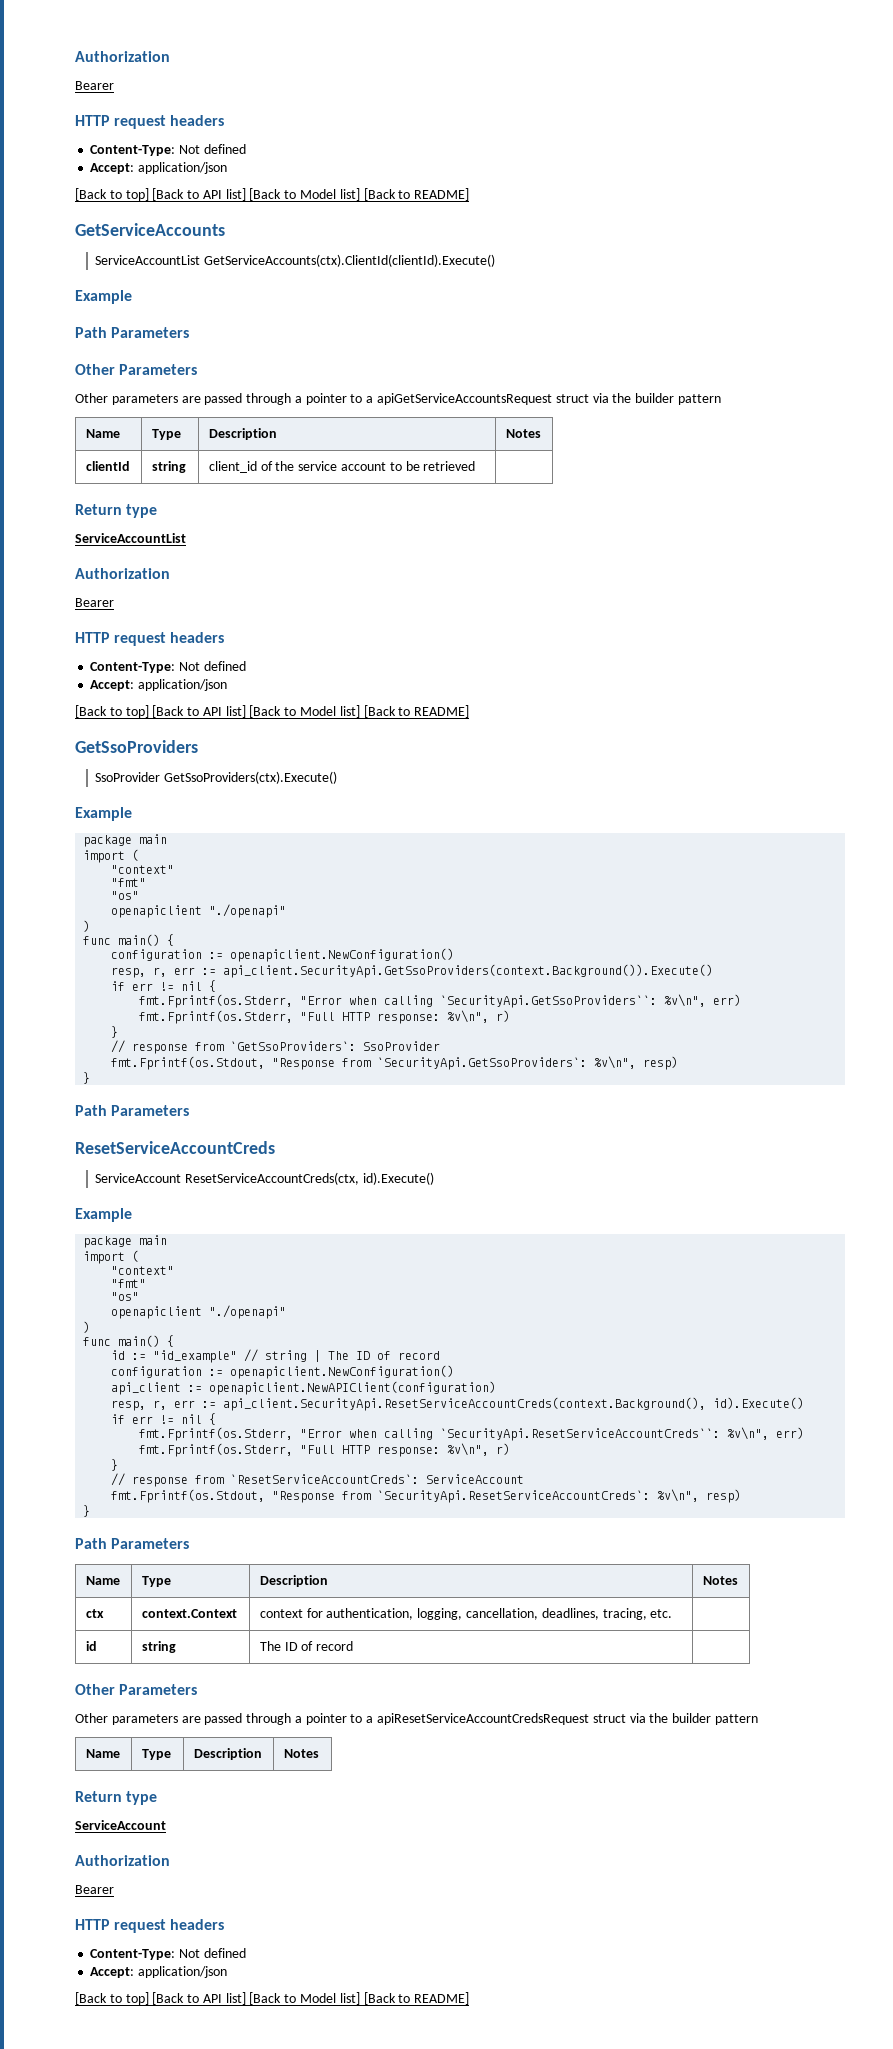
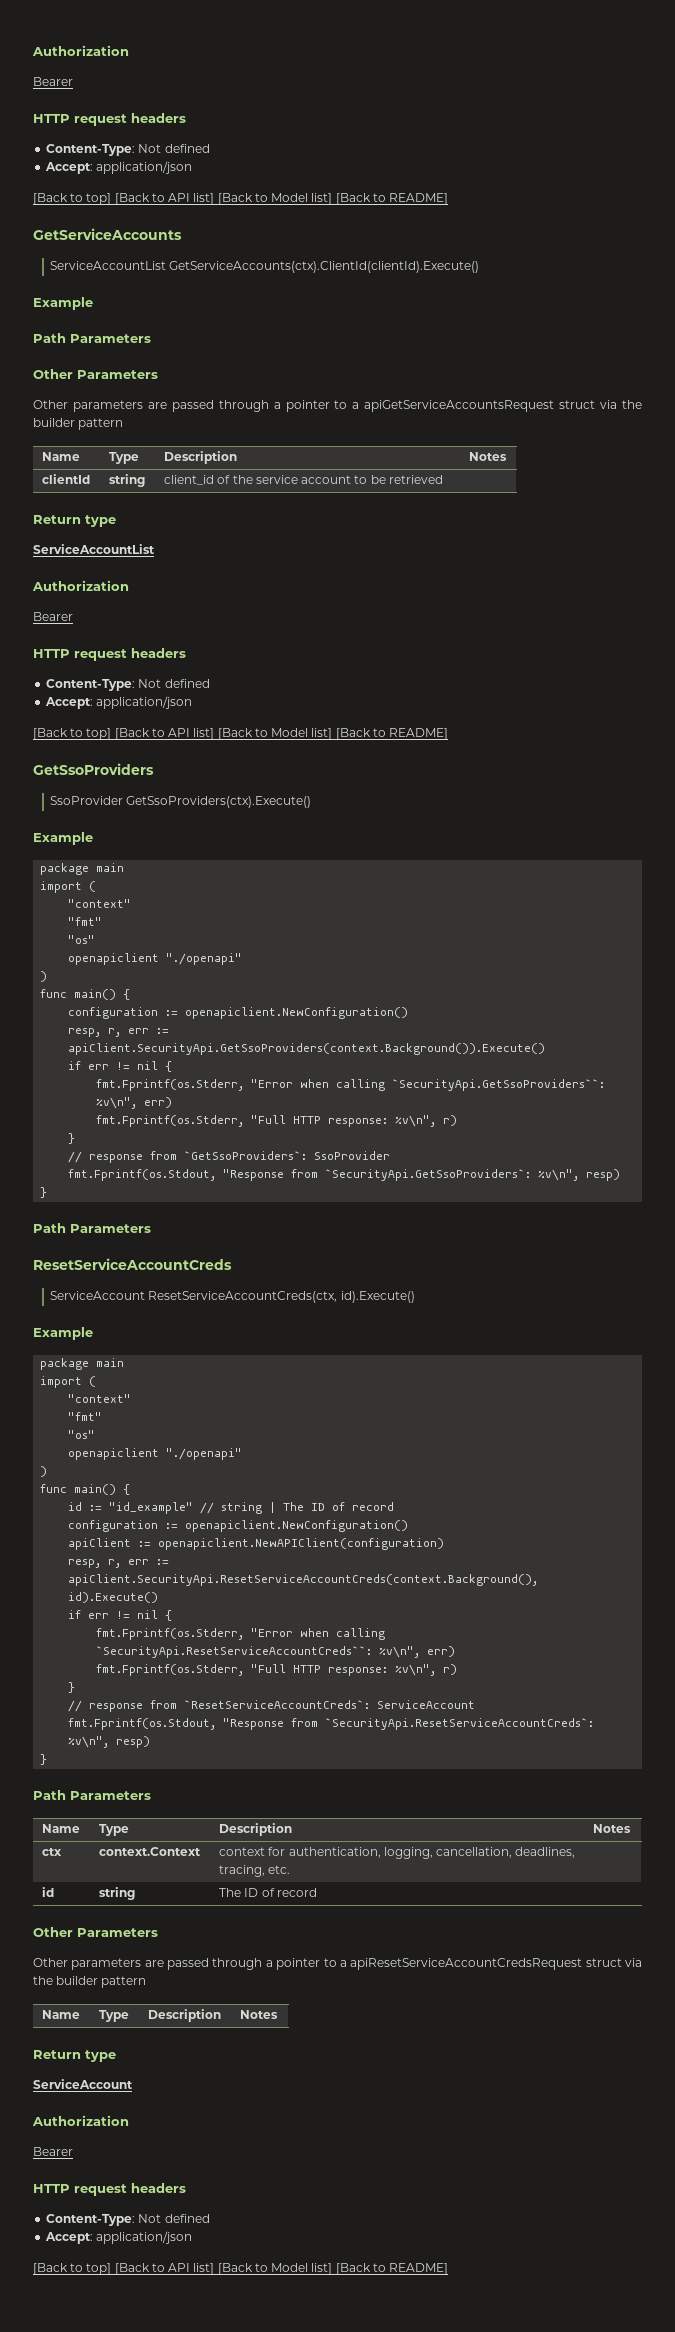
[223,964,714,978] api_client.SecurityApi.GetSsoProviders(context.Background()).Execute() -> [68,1043,546,1055] apiClient.SecurityApi.GetSsoProviders(context.Background()).Execute()
[111,1382,182,1395] api_client -> [68,1538,132,1550] apiClient
[223,1397,707,1411] api_client.SecurityApi.ResetServiceAccountCreds(context.Background(), -> [68,1574,539,1586] apiClient.SecurityApi.ResetServiceAccountCreds(context.Background(),

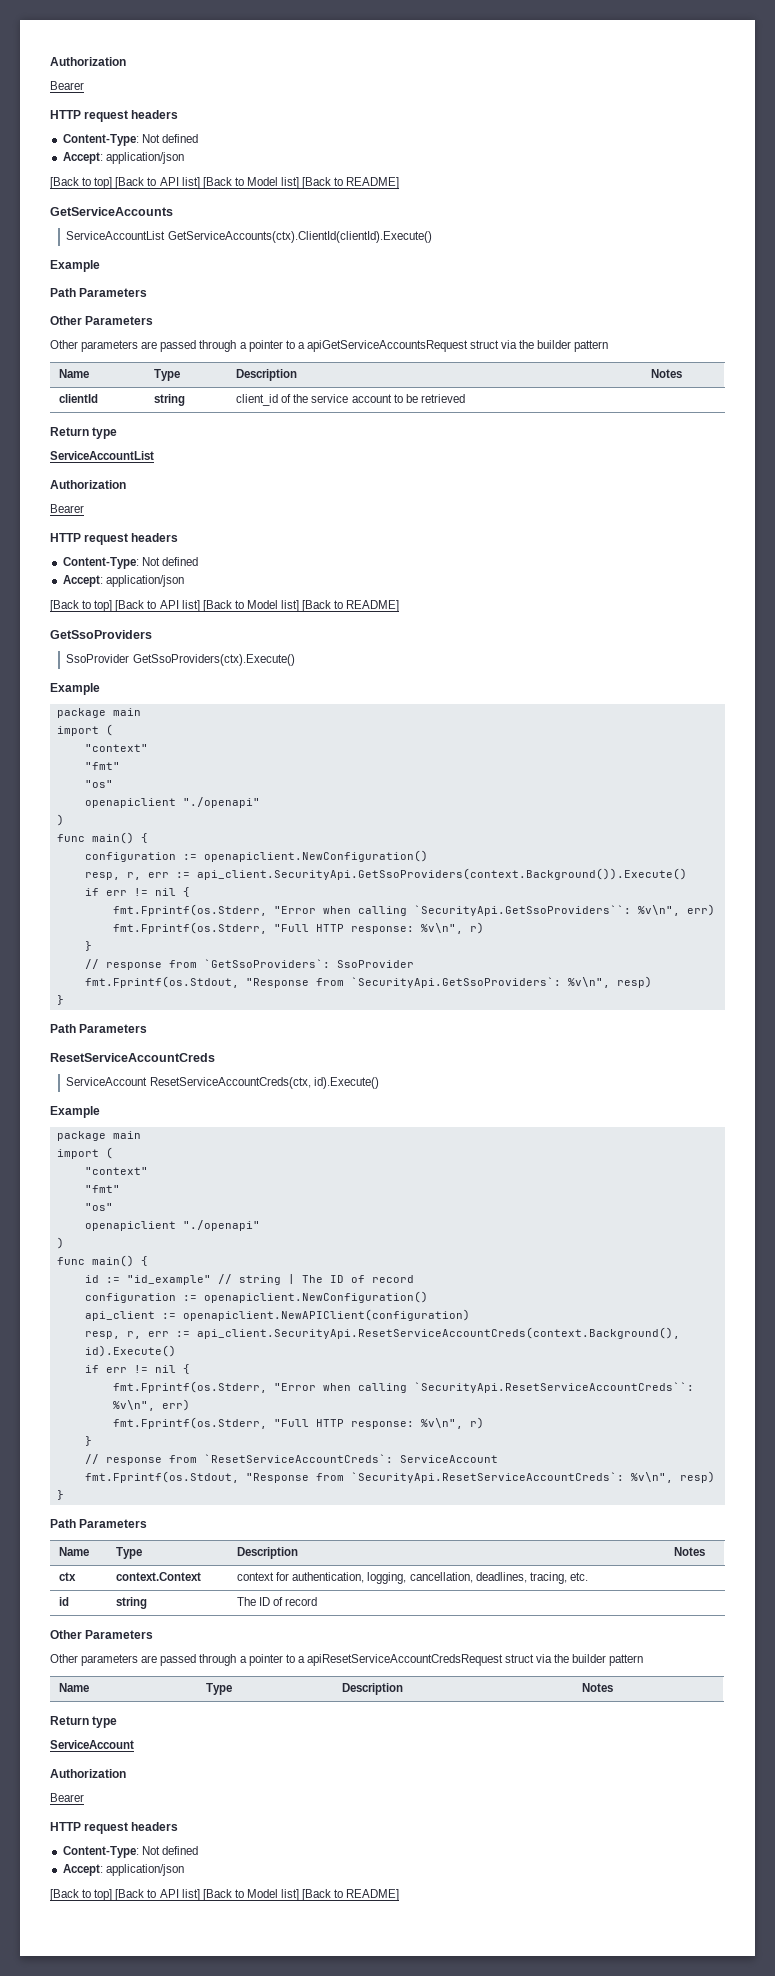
[68,1043,546,1055] apiClient.SecurityApi.GetSsoProviders(context.Background()).Execute() -> [196,868,687,880] api_client.SecurityApi.GetSsoProviders(context.Background()).Execute()
[68,1538,132,1550] apiClient -> [84,1311,155,1321] api_client
[68,1574,539,1586] apiClient.SecurityApi.ResetServiceAccountCreds(context.Background(), -> [196,1327,680,1339] api_client.SecurityApi.ResetServiceAccountCreds(context.Background(),

